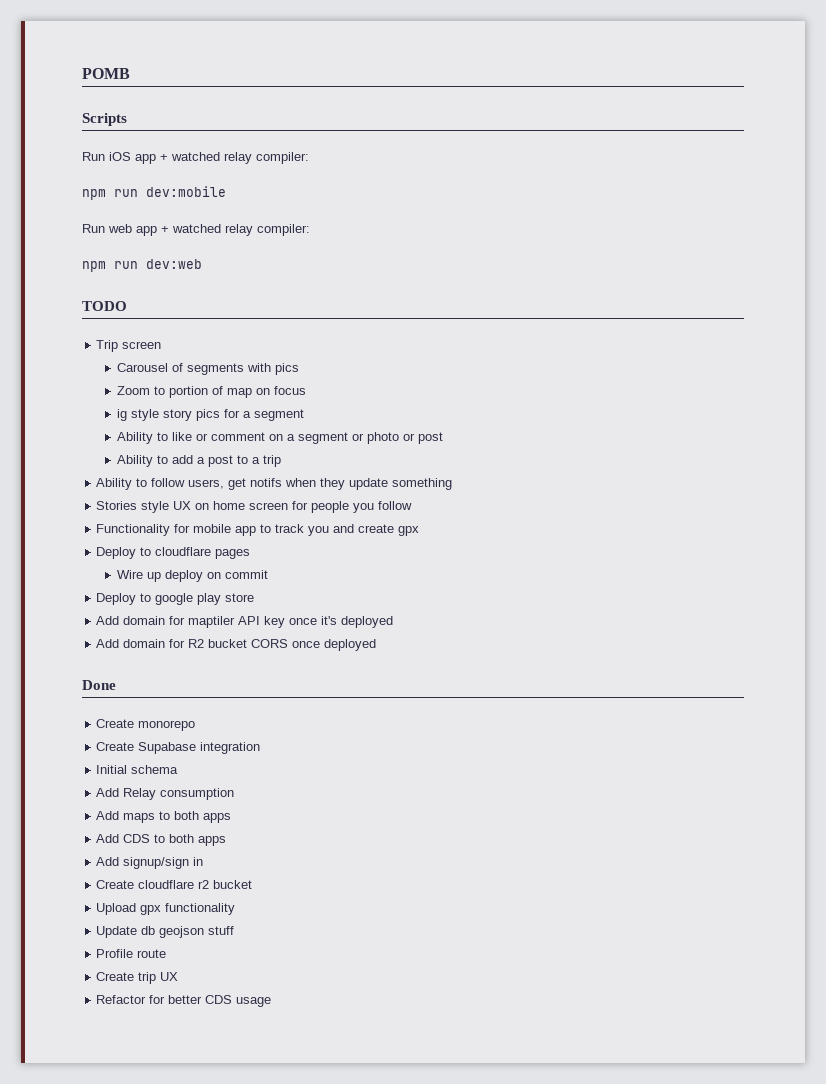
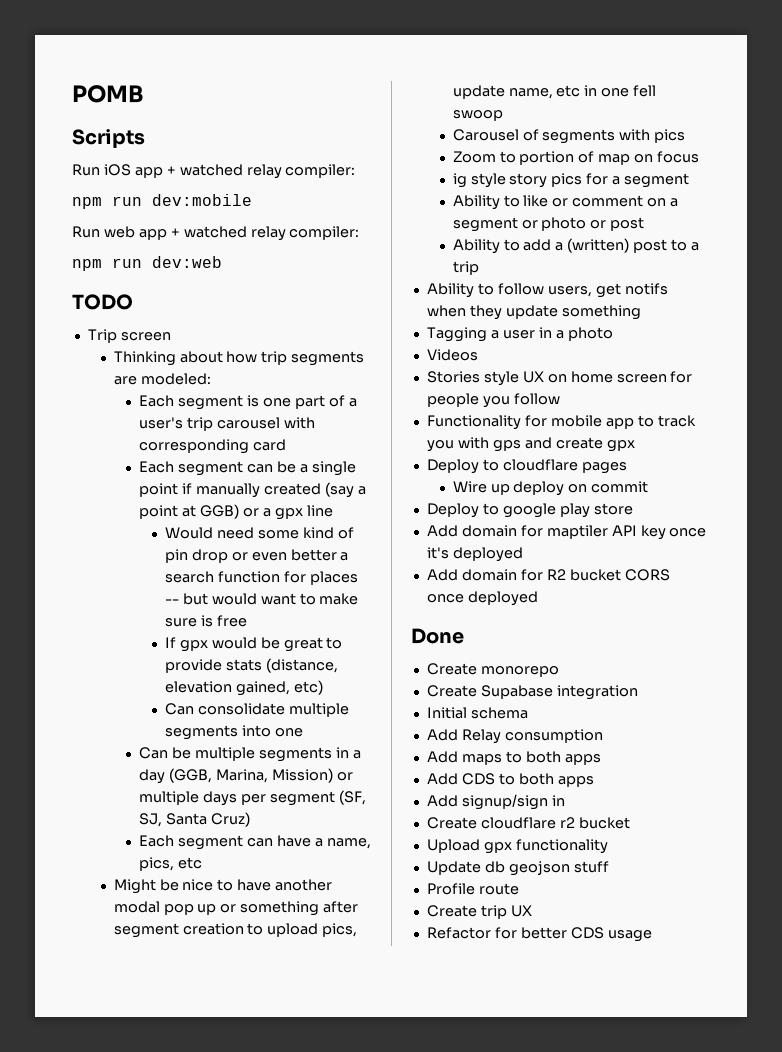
(162, 345) none -> [113,351,365,366] [113,373,211,385] [139,395,357,410] [139,417,315,431] [139,439,287,454] [139,461,356,476] [139,482,366,498] [139,504,333,520] [164,527,354,539] [164,549,349,563] [164,571,358,585] [164,593,359,605] [164,615,247,627] [164,637,343,652] [164,658,338,673] [164,680,323,696] [164,703,349,717] [164,725,303,740] [139,747,361,762] [139,768,353,784] [139,790,366,806] [139,812,251,827] [139,835,371,850] [139,857,203,871] [113,879,333,894] [113,901,359,916] [113,923,358,938] [452,85,657,99] [452,110,503,121] // Thinking about how trip segments are modeled: // Each segment is one part of a user's trip carousel with corresponding card // Each segment can be a single point if manually created (say a point at GGB) or a gpx line // Would need some kind of pin drop or even better a search function for places -- but would want to make sure is free // If gpx would be great to provide stats (distance, elevation gained, etc) // Can consolidate multiple segments into one // Can be multiple segments in a day (GGB, Marina, Mission) or multiple days per segment (SF, SJ, Santa Cruz) // Each segment can have a name, pics, etc // Might be nice to have another modal pop up or something after segment creation to upload pics, update name, etc in one fell swoop
(205, 460) none -> [567,238,630,253] (written)
(453, 484) none -> [426,327,613,342] [426,349,478,361] // Tagging a user in a photo // Videos
(330, 531) none -> [457,437,521,452] with gps

